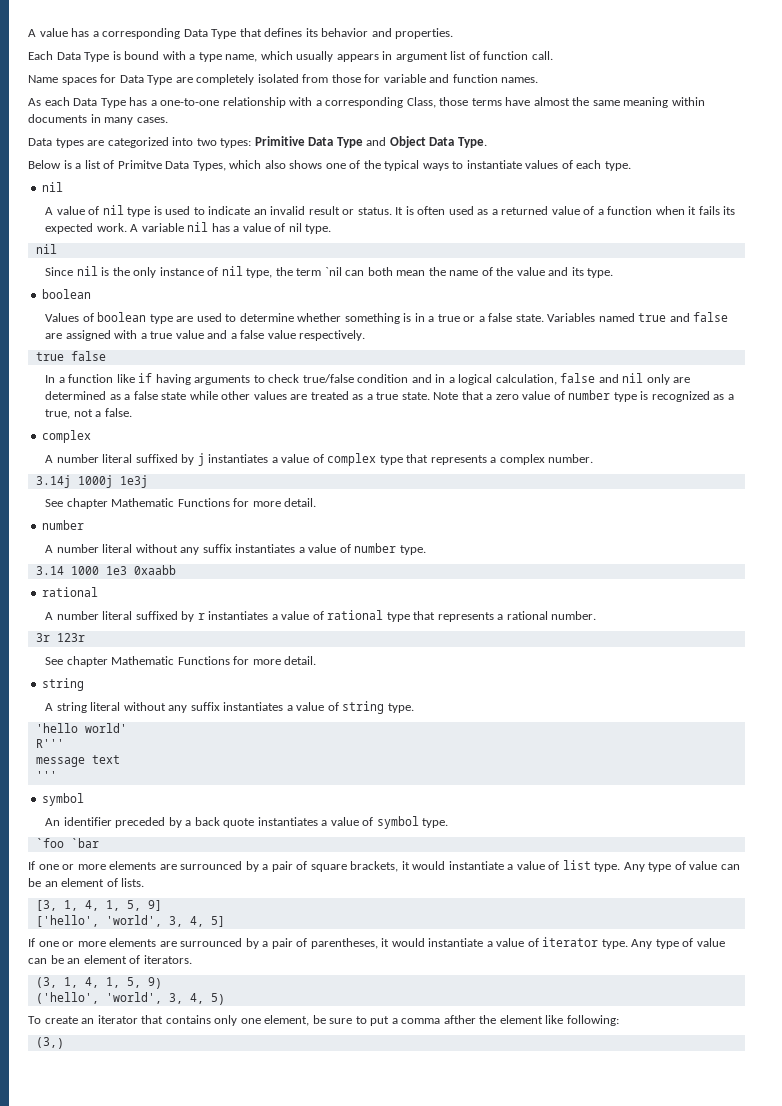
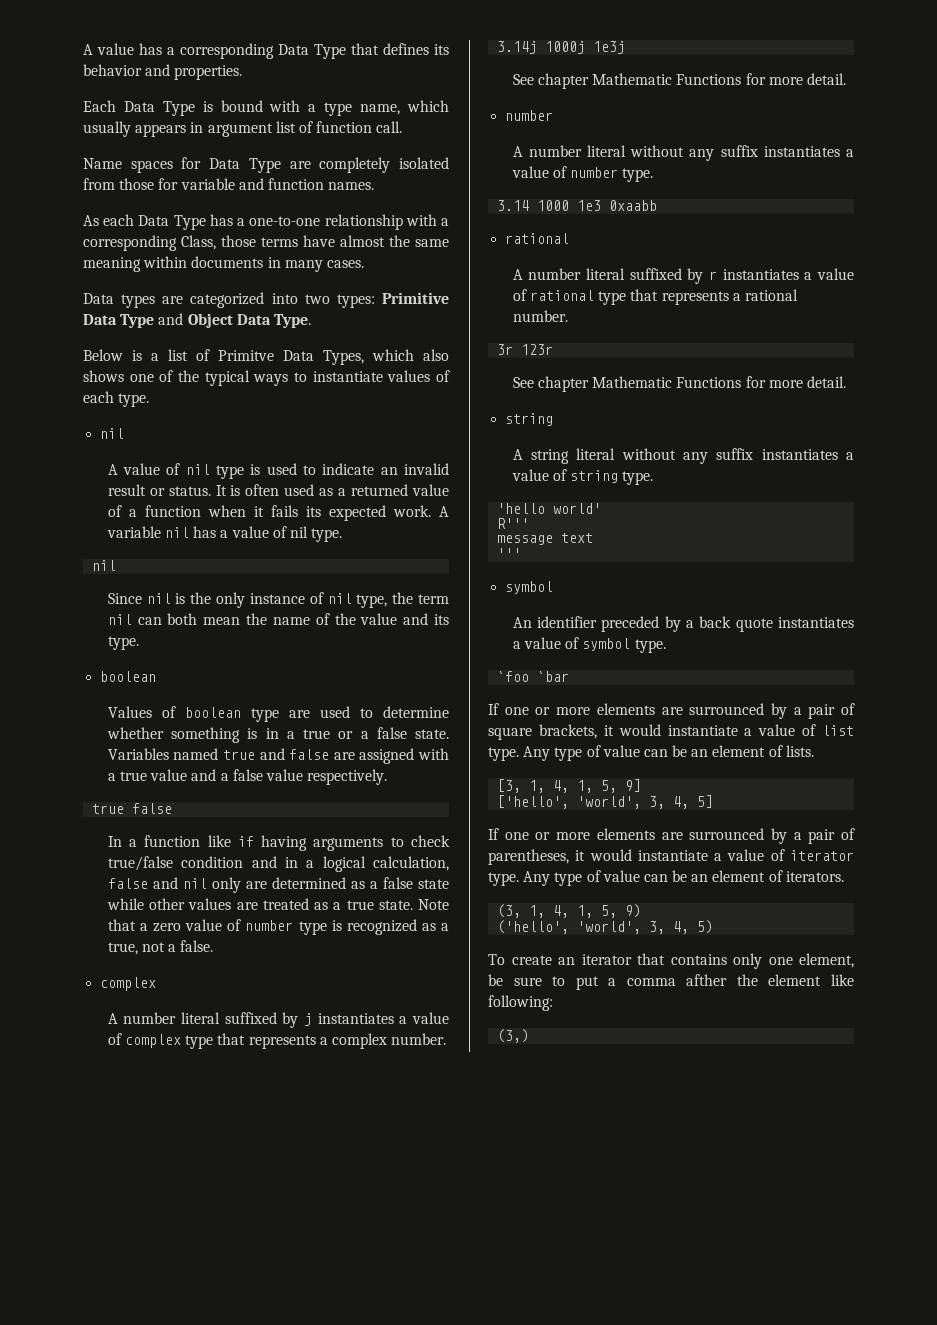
[324,267,342,276] `nil -> [107,614,132,625] nil

